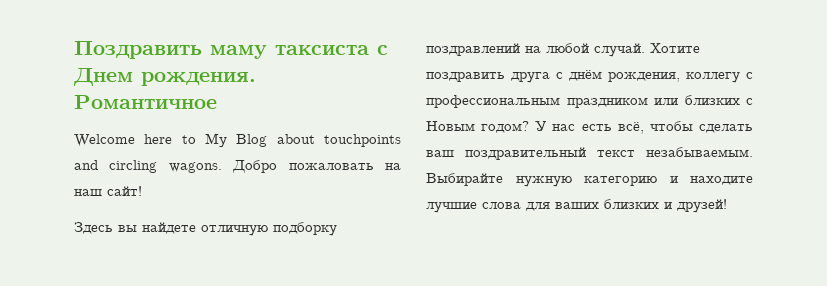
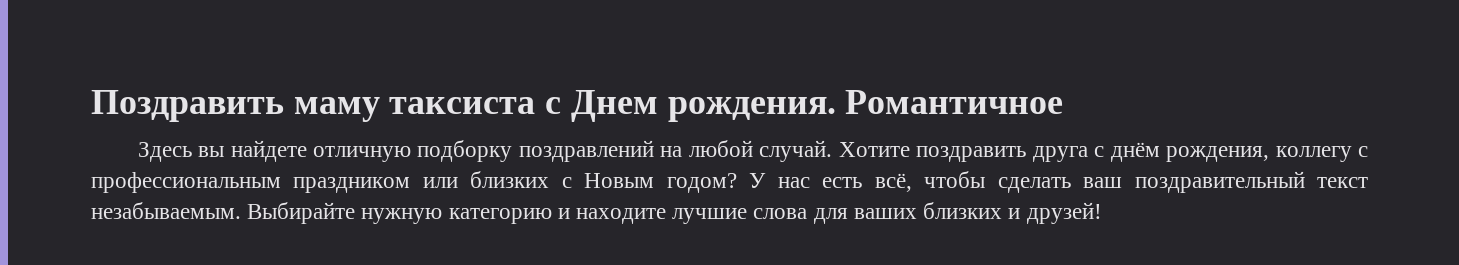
[74,133,401,147] [74,160,401,173] [74,186,142,196] // Welcome here to My Blog about touchpoints and circling wagons. Добро пожаловать на наш сайт! -> (1064, 102) none

